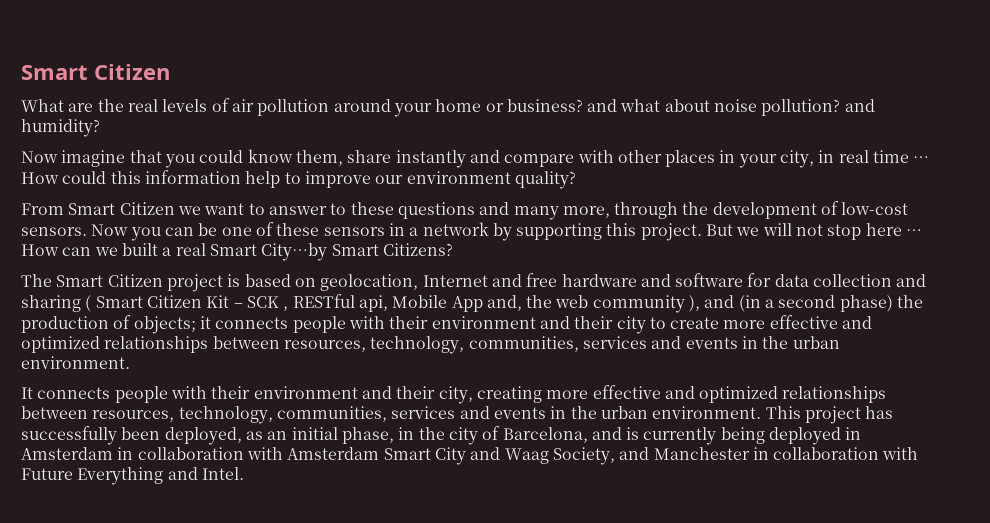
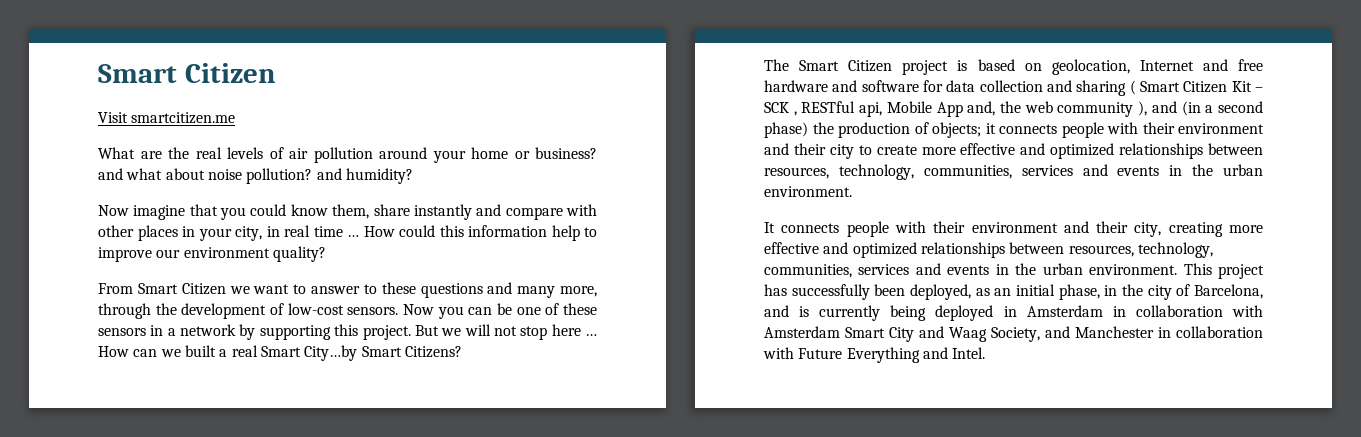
[21,64,170,80] Smart Citizen -> [98,63,276,83] [98,112,236,124] Smart Citizen // Visit smartcitizen.me

